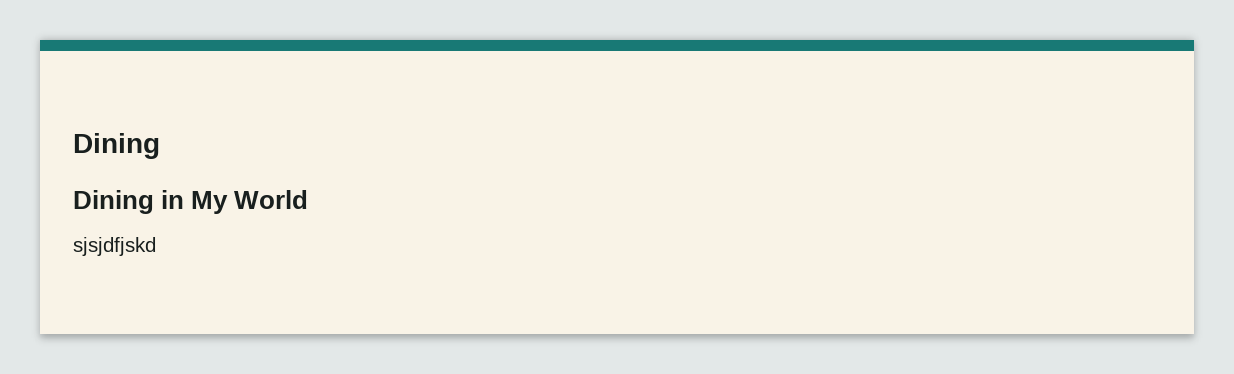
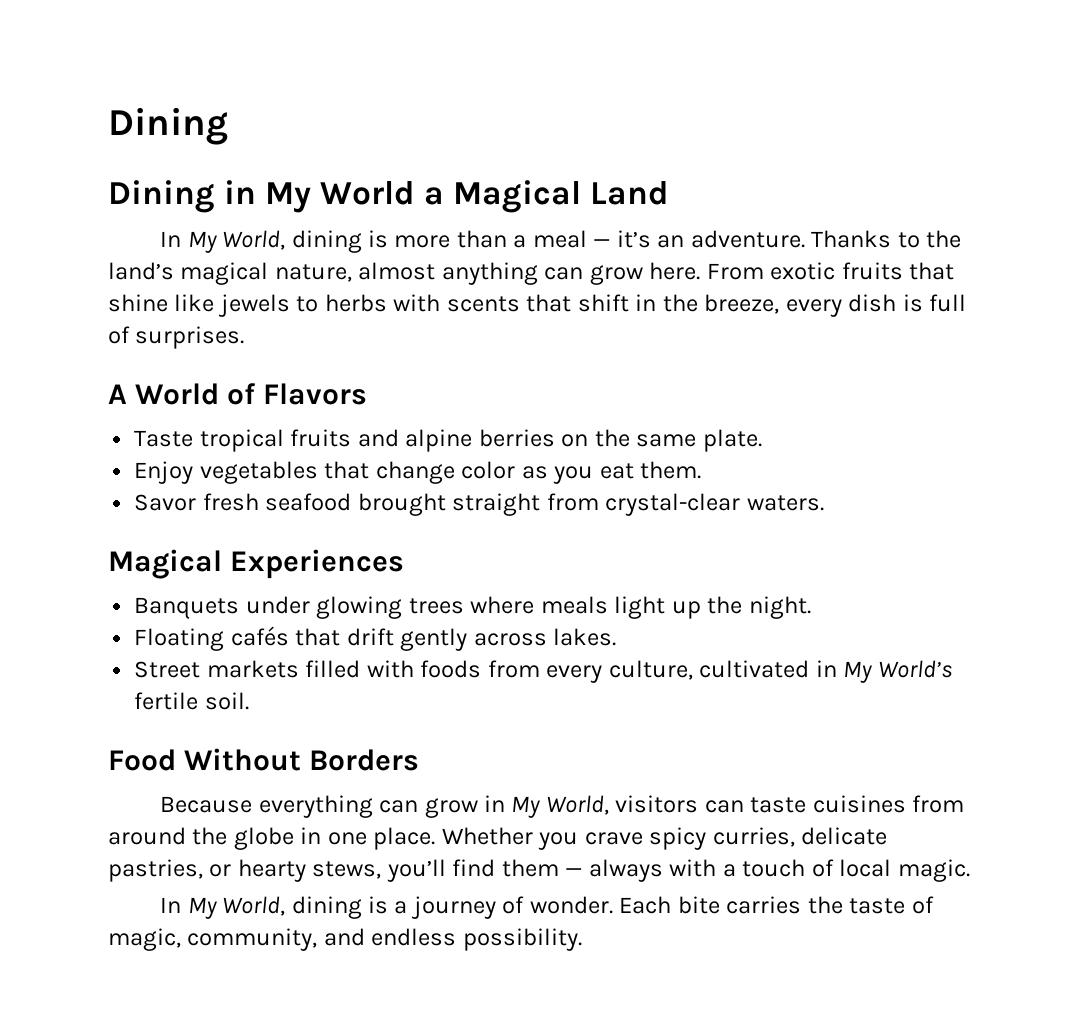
[73,237,156,256] // sjsjdfjskd -> [424,180,670,213] [160,230,962,253] [108,262,955,285] [108,294,967,317] [108,326,245,349] [108,383,368,405] [134,429,762,452] [134,461,702,484] [134,493,824,516] [108,549,405,579] [134,596,811,619] [134,626,617,651] [134,660,952,683] [134,692,249,710] [108,748,420,771] [160,795,965,818] [108,827,888,850] [108,859,970,882] [160,896,934,919] [108,928,582,951] a Magical Land // In My World, dining is more than a meal — it’s an adventure. Thanks to the land’s magical nature, almost anything can grow here. From exotic fruits that shine like jewels to herbs with scents that shift in the breeze, every dish is full of surprises. // A World of Flavors // Taste tropical fruits and alpine berries on the same plate. // Enjoy vegetables that change color as you eat them. // Savor fresh seafood brought straight from crystal-clear waters. // Magical Experiences // Banquets under glowing trees where meals light up the night. // Floating cafés that drift gently across lakes. // Street markets filled with foods from every culture, cultivated in My World’s fertile soil. // Food Without Borders // Because everything can grow in My World, visitors can taste cuisines from around the globe in one place. Whether you crave spicy curries, delicate pastries, or hearty stews, you’ll find them — always with a touch of local magic. // In My World, dining is a journey of wonder. Each bite carries the taste of magic, community, and endless possibility.

